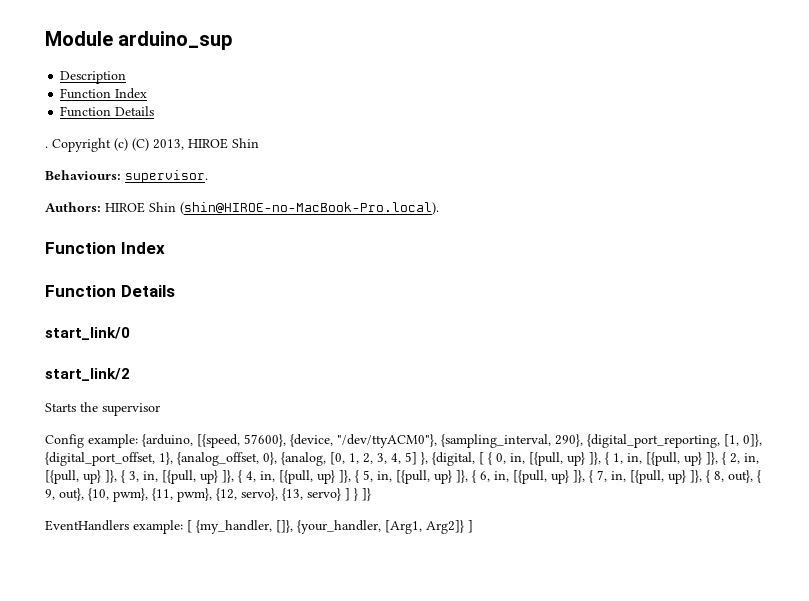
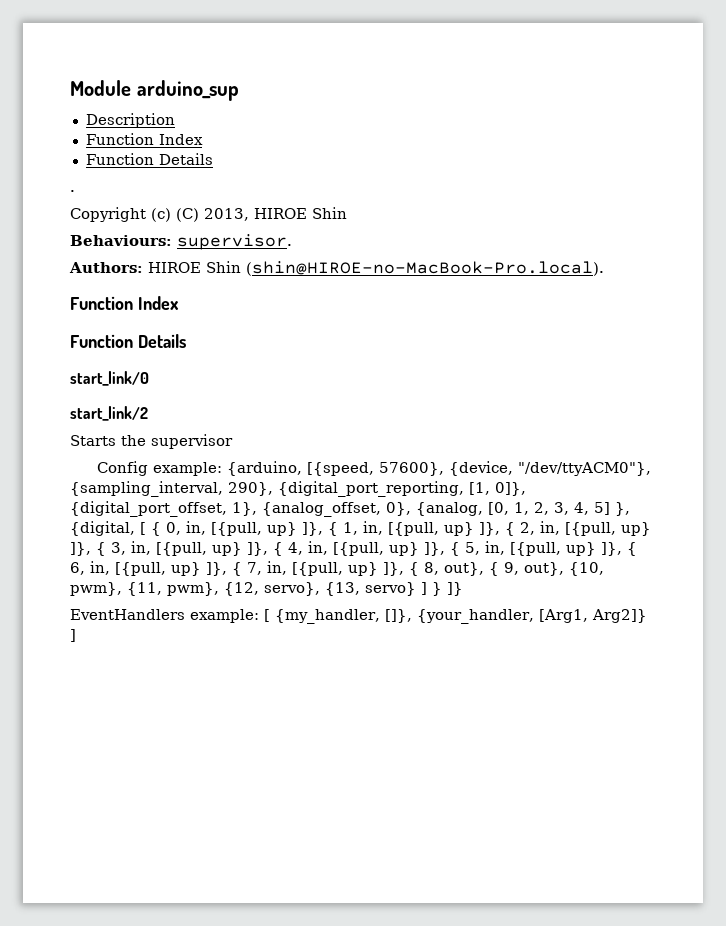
(48, 147) none -> (75, 191) //

